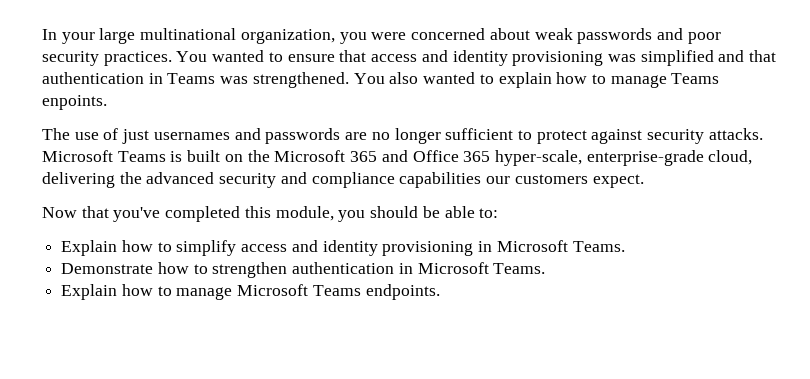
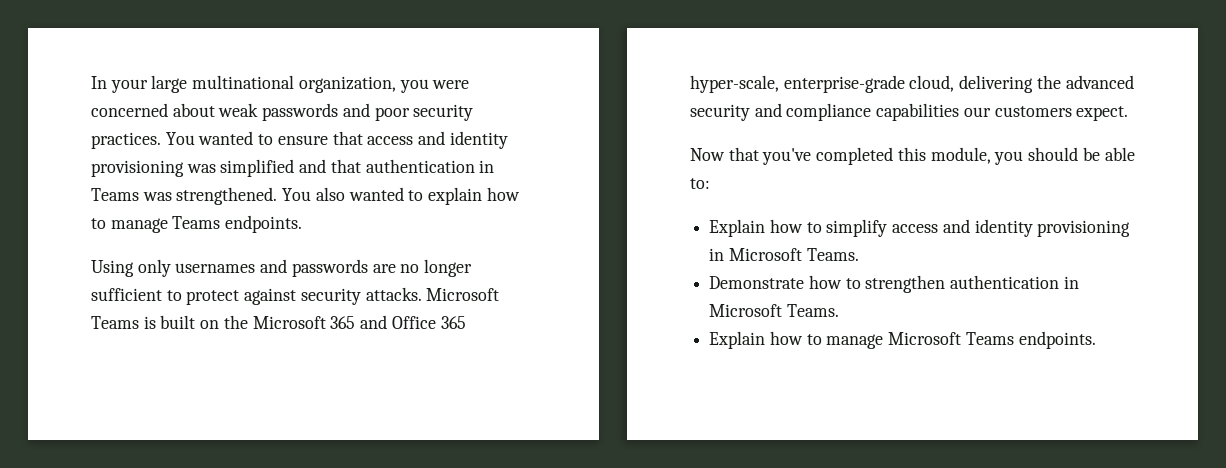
[42,95,107,110] [42,128,150,144] enpoints. // The use of just -> [225,215,303,233] [91,259,171,277] endpoints. // Using only

